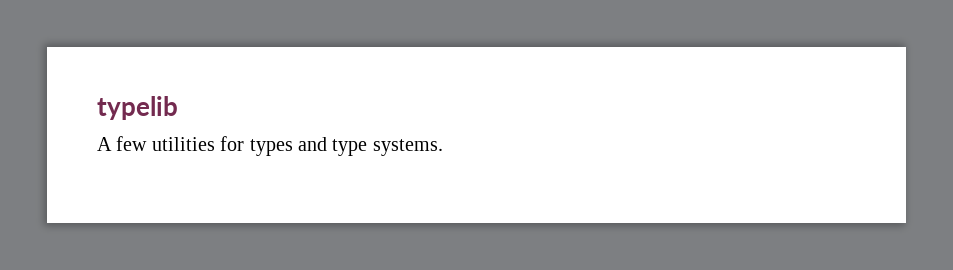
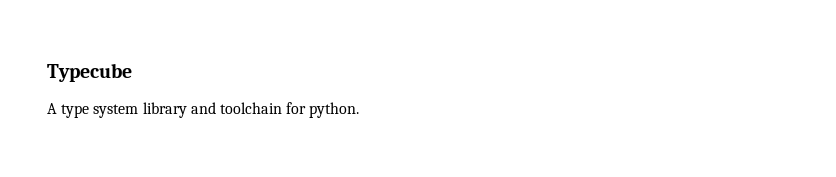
[97,96,178,120] typelib -> [47,63,132,82] Typecube
[116,136,443,156] few utilities for types and type systems. -> [61,102,360,118] type system library and toolchain for python.

